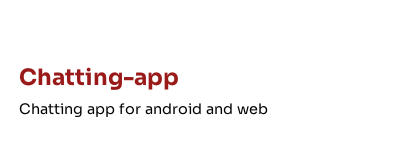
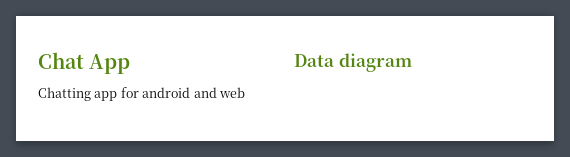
[19,67,179,90] Chatting-app -> [38,52,131,74] Chat App
(268, 109) none -> [294,53,412,72] // Data diagram

